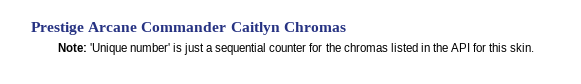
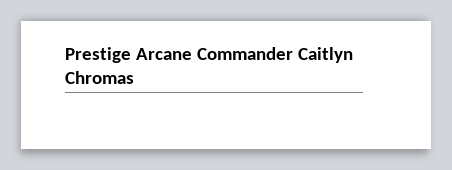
[57,43,535,55] // Note: 'Unique number' is just a sequential counter for the chromas listed in the API for this skin. -> (134, 77) none

